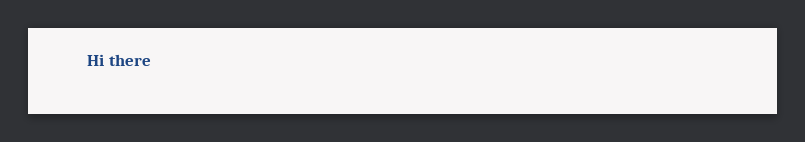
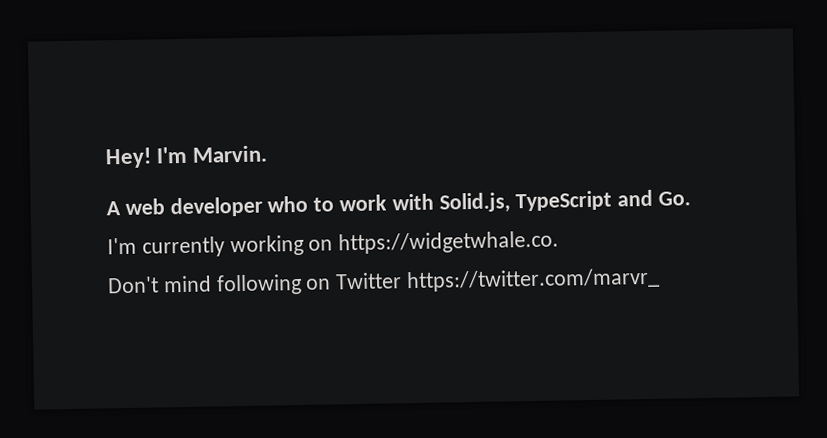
[87,54,151,66] Hi there -> [105,145,268,169] [106,189,692,218] [107,230,560,258] [107,267,661,296] Hey! I'm Marvin. // A web developer who to work with Solid.js, TypeScript and Go. // I'm currently working on https://widgetwhale.co. // Don't mind following on Twitter https://twitter.com/marvr_

